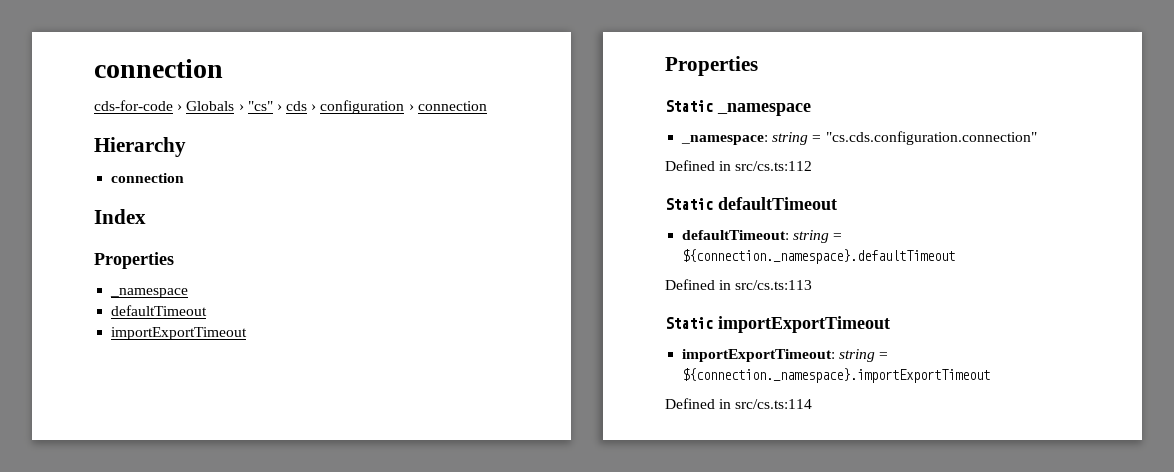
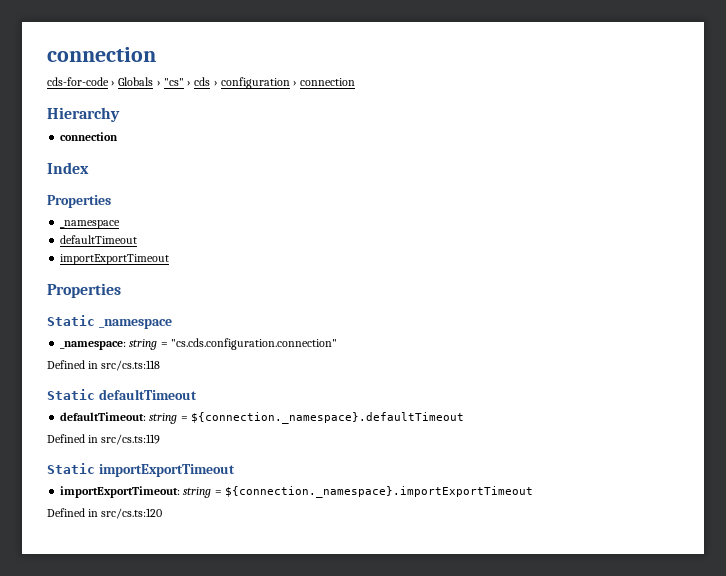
[735,161,813,171] src/cs.ts:112 -> [101,360,161,371] src/cs.ts:118
[735,280,813,290] src/cs.ts:113 -> [101,434,161,445] src/cs.ts:119
[735,399,813,409] src/cs.ts:114 -> [101,508,163,519] src/cs.ts:120

